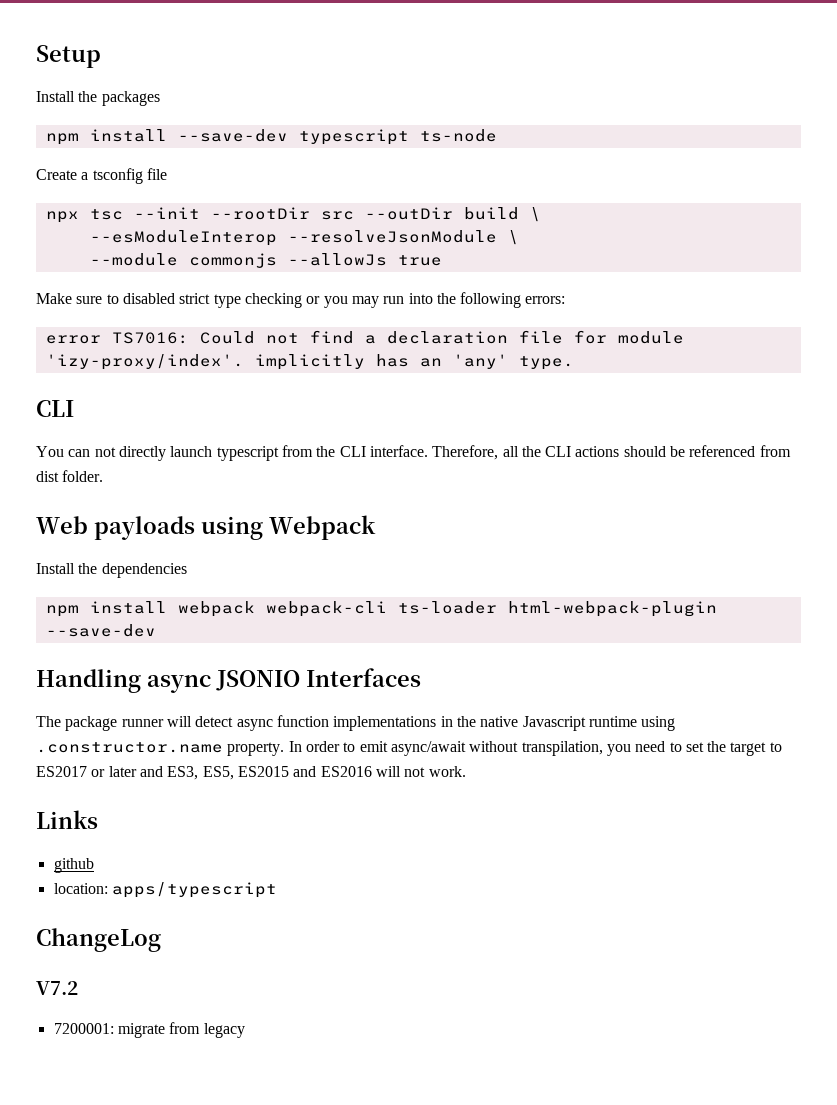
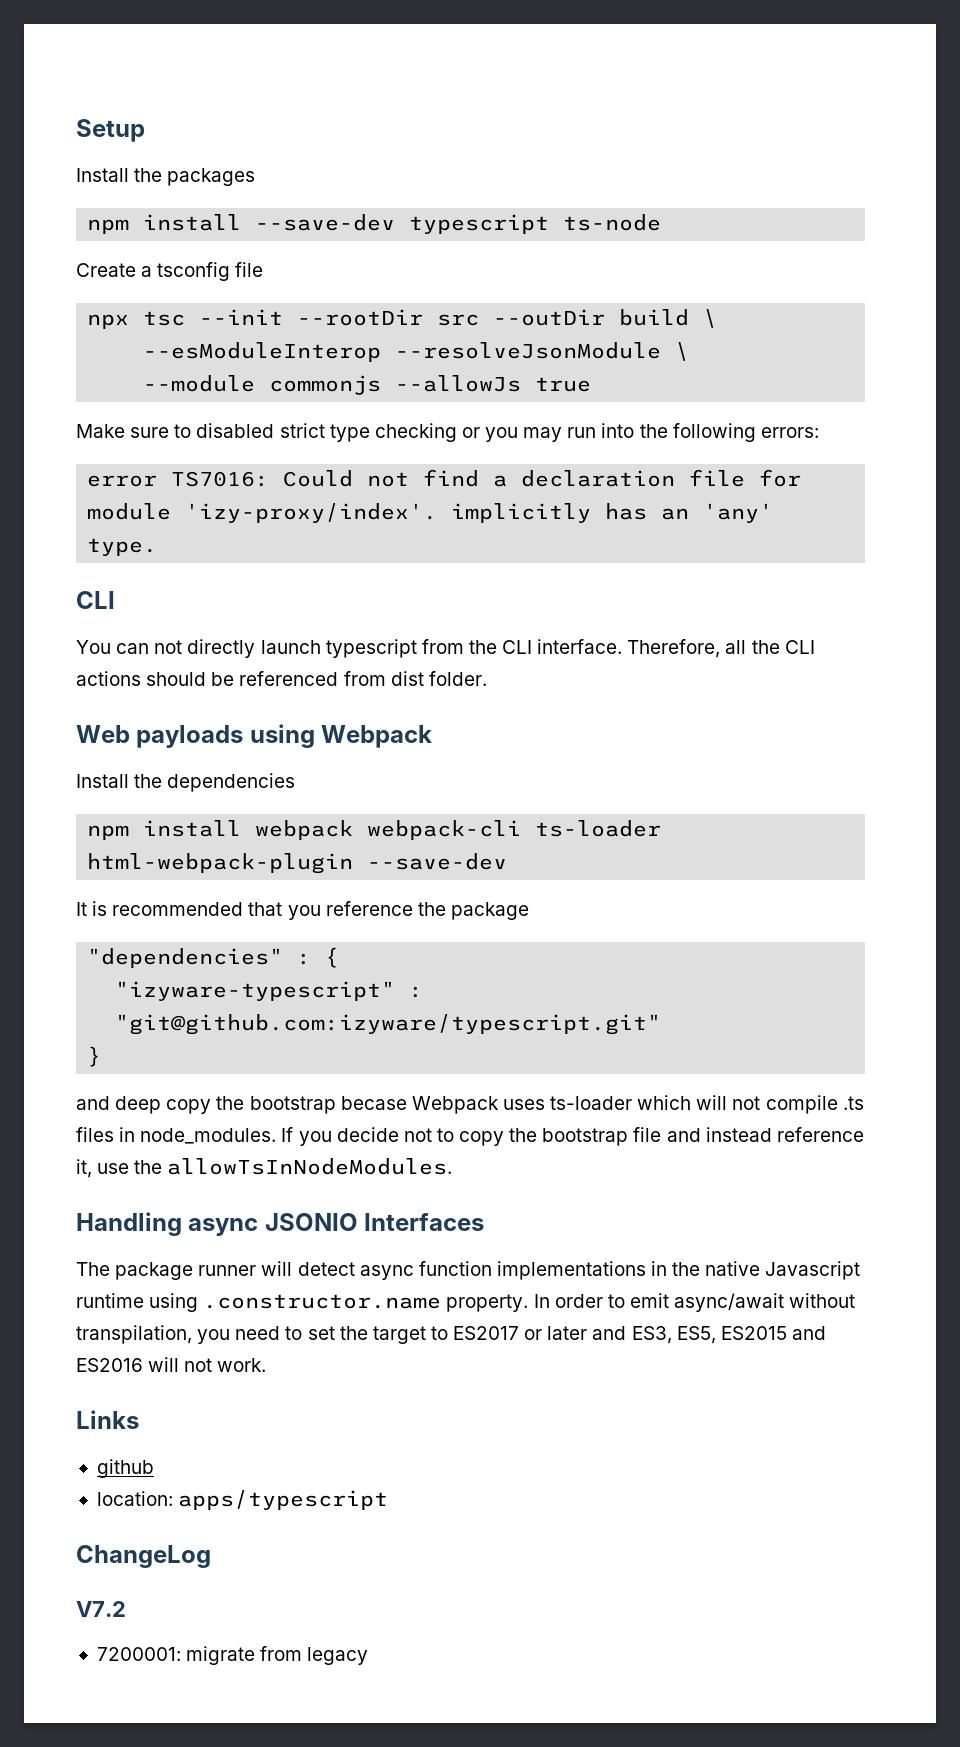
(156, 630) none -> [76,901,529,920] [87,947,340,968] [115,981,424,1001] [115,1014,662,1035] [87,1046,102,1067] [76,1095,864,1114] [76,1127,864,1146] [76,1158,453,1178] // It is recommended that you reference the package // "dependencies" : { // "izyware-typescript" : "git@github.com:izyware/typescript.git" // } // and deep copy the bootstrap becase Webpack uses ts-loader which will not compile .ts files in node_modules. If you decide not to copy the bootstrap file and instead reference it, use the allowTsInNodeModules.

